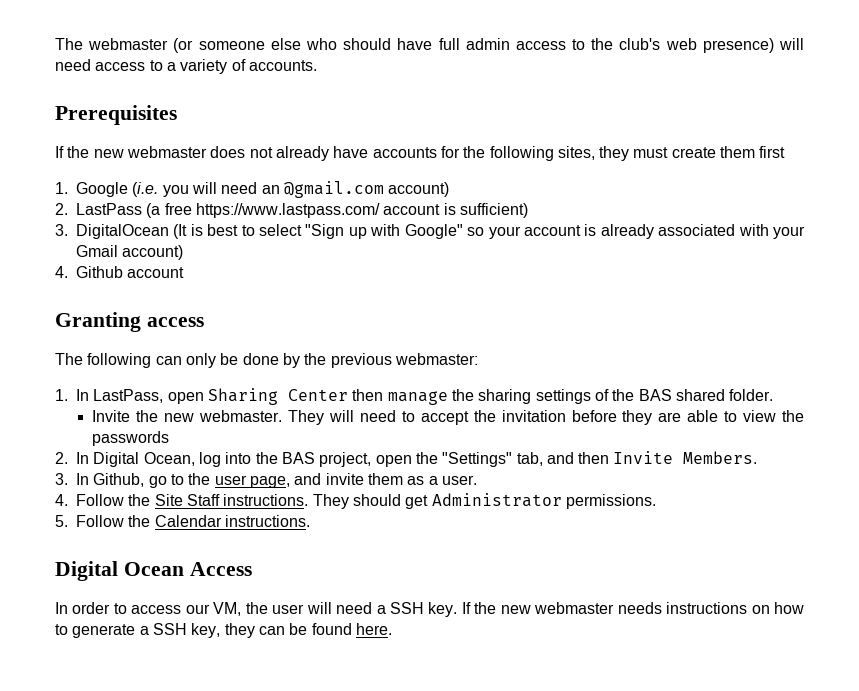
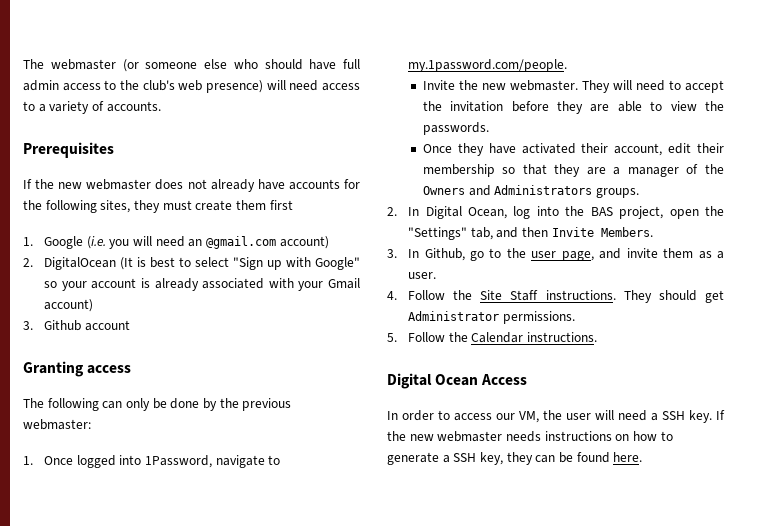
[76,203,528,218] [55,224,68,236] LastPass (a free https://www.lastpass.com/ account is sufficient) // 3. -> (33, 262) none
[55,266,68,278] 4. -> [23,321,33,330] 3.
[76,388,774,405] In LastPass, open Sharing Center then manage the sharing settings of the BAS shared folder. -> [44,455,281,468] [408,59,568,72] Once logged into 1Password, navigate to my.1password.com/people.
[92,431,170,446] passwords -> [422,122,489,135] [422,143,724,156] [422,164,724,177] [422,185,639,198] passwords. // Once they have activated their account, edit their membership so that they are a manager of the Owners and Administrators groups.

